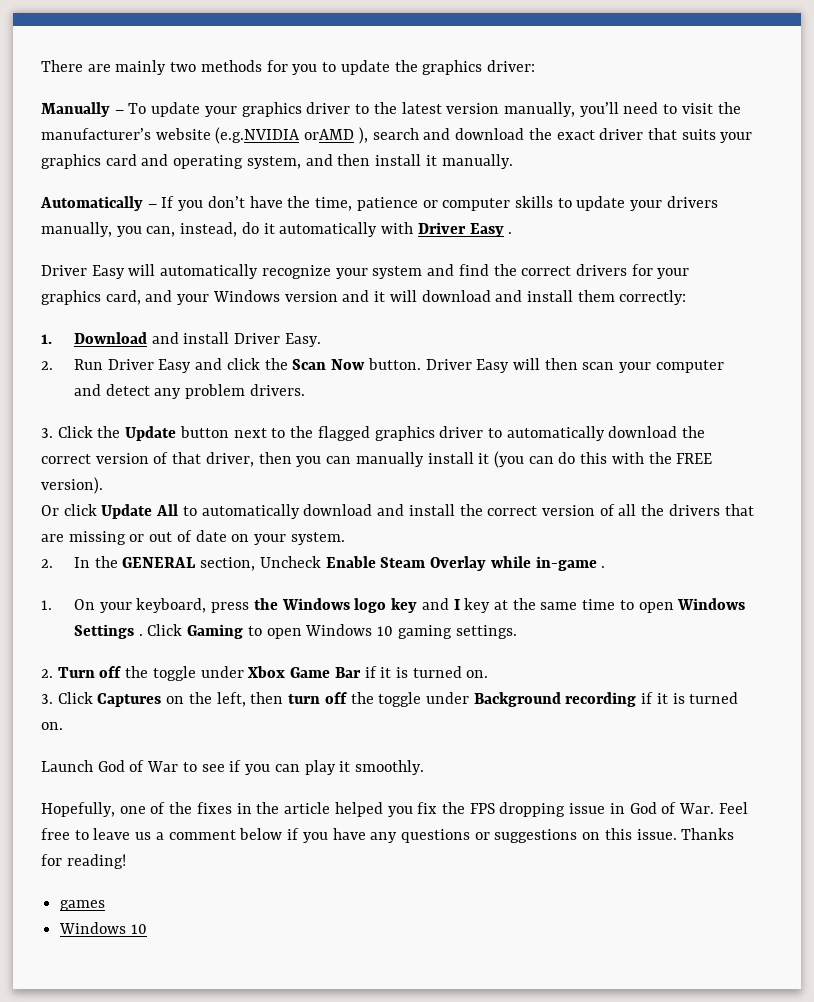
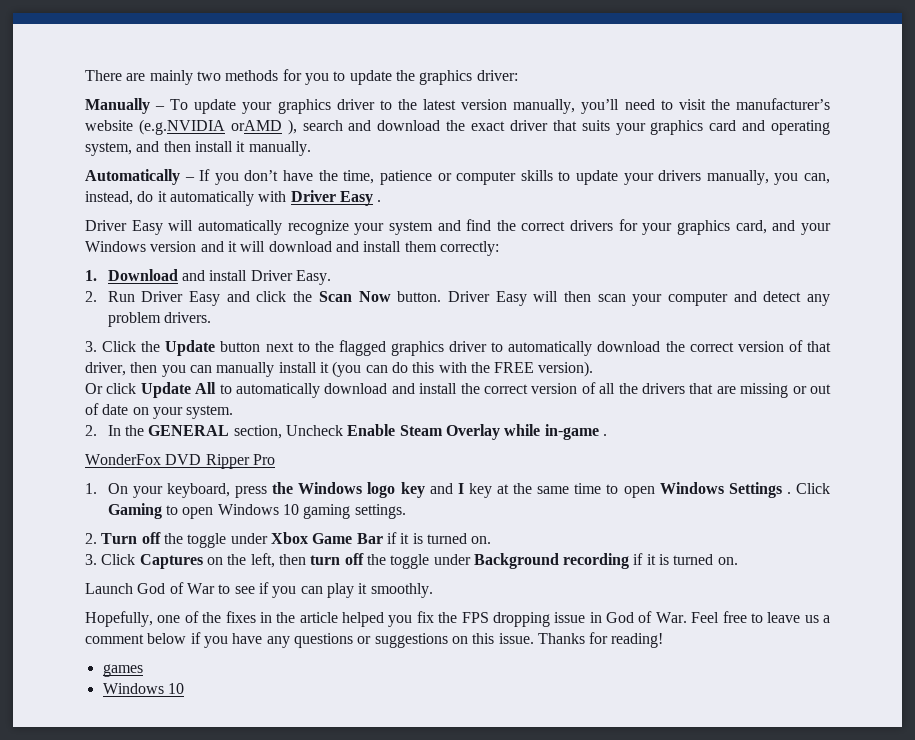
(606, 567) none -> [85,454,275,469] // WonderFox DVD Ripper Pro

